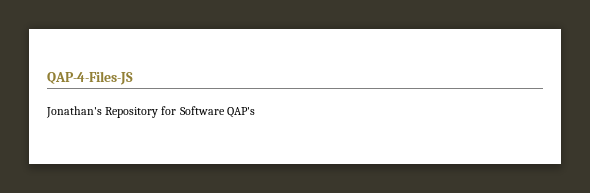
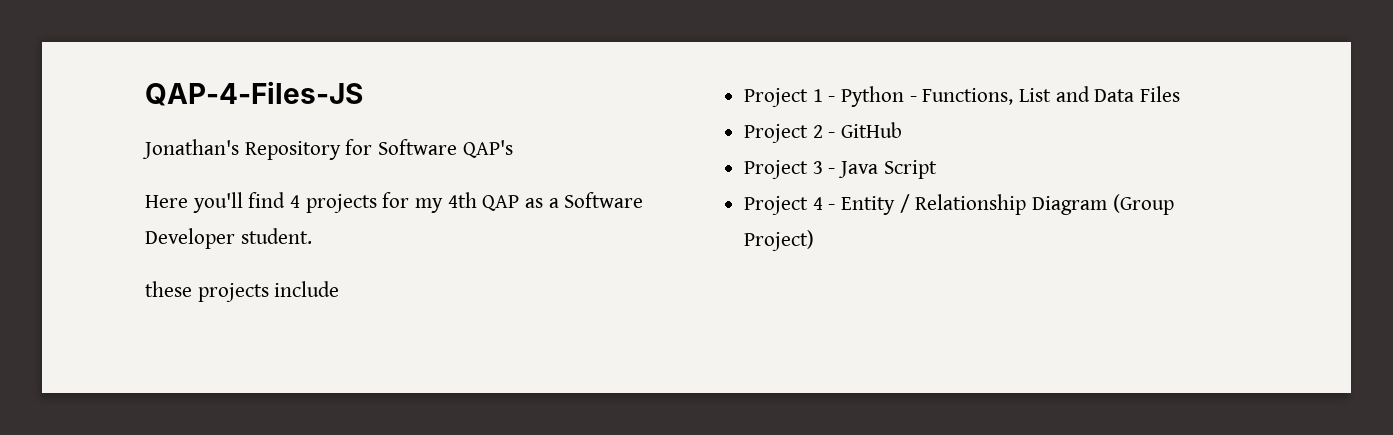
(255, 112) none -> [145,192,644,213] [145,228,312,249] [145,281,340,302] [744,86,1181,107] [744,122,903,143] [744,160,937,179] [744,194,1174,215] [744,230,815,251] // Here you'll find 4 projects for my 4th QAP as a Software Developer student. // these projects include // Project 1 - Python - Functions, List and Data Files // Project 2 - GitHub // Project 3 - Java Script // Project 4 - Entity / Relationship Diagram (Group Project)

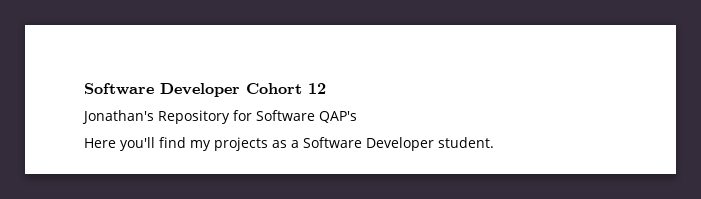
[145,81,363,106] QAP-4-Files-JS -> [84,83,326,97] Software Developer Cohort 12
[290,192,520,213] 4 projects for my 4th QAP -> [190,137,268,151] my projects
[145,281,340,302] [744,86,1181,107] [744,122,903,143] [744,160,937,179] [744,194,1174,215] [744,230,815,251] // these projects include // Project 1 - Python - Functions, List and Data Files // Project 2 - GitHub // Project 3 - Java Script // Project 4 - Entity / Relationship Diagram (Group Project) -> (494, 142) none

